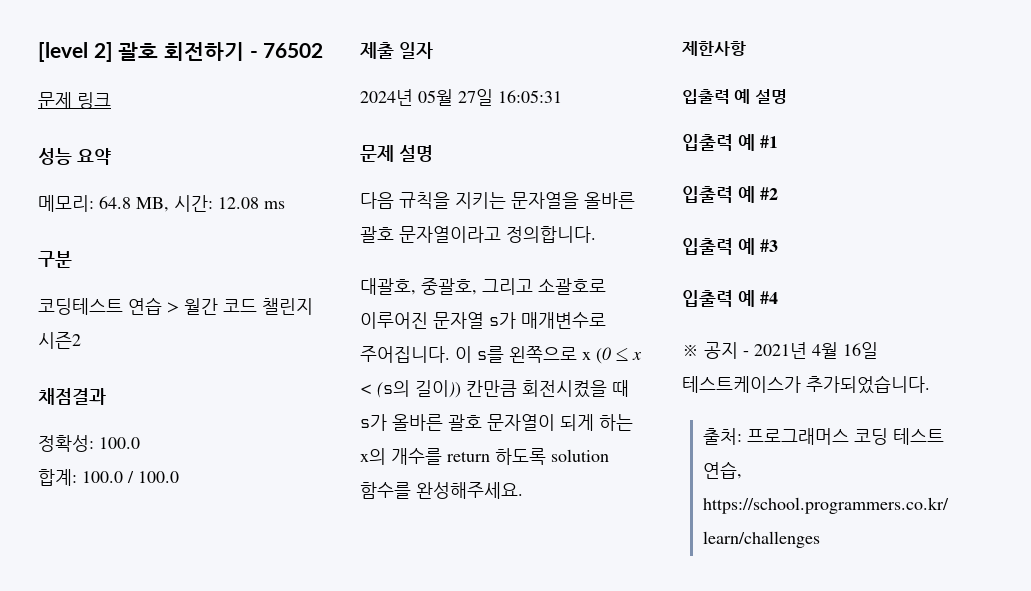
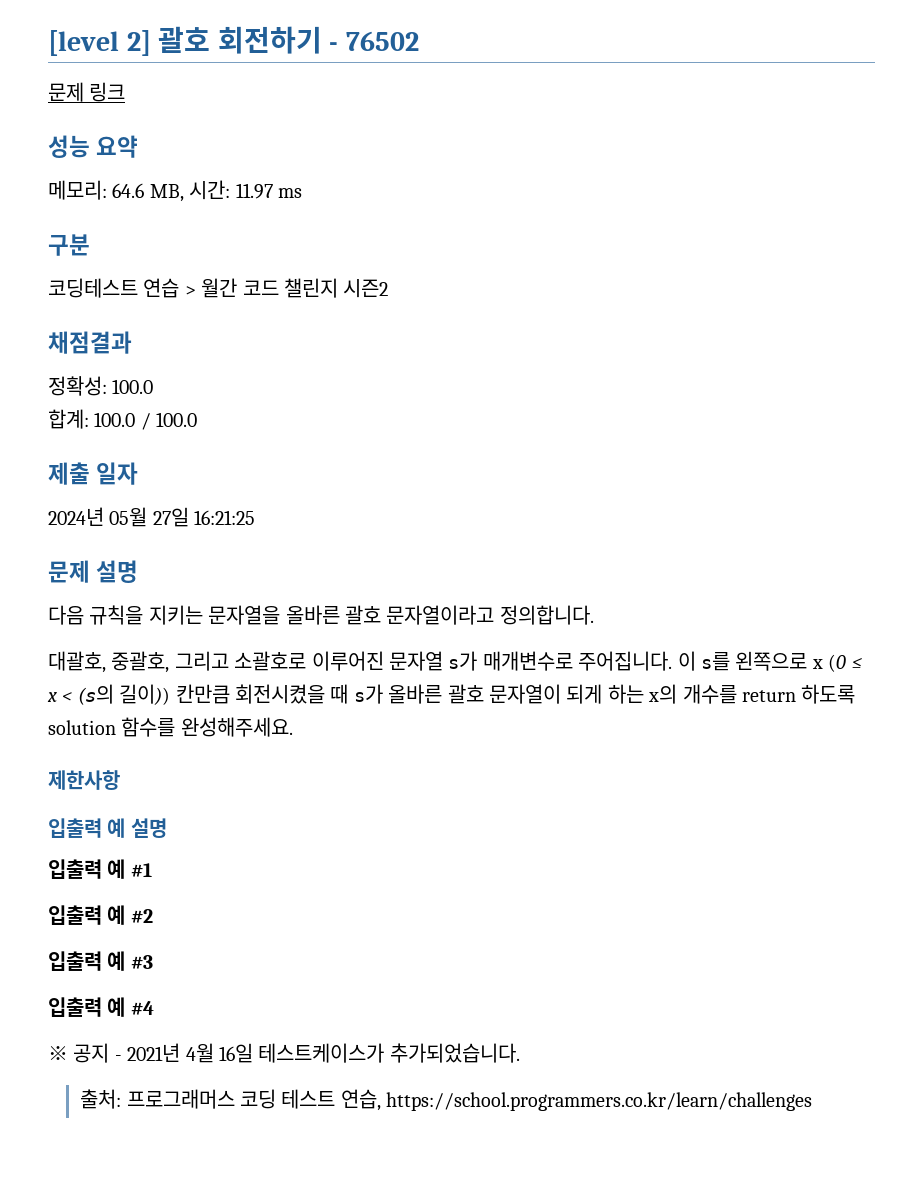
[99,196,131,209] 64.8 -> [112,183,145,198] 64.6
[218,197,259,209] 12.08 -> [235,183,273,199] 11.97
[498,90,562,103] 16:05:31 -> [194,510,256,525] 16:21:25

